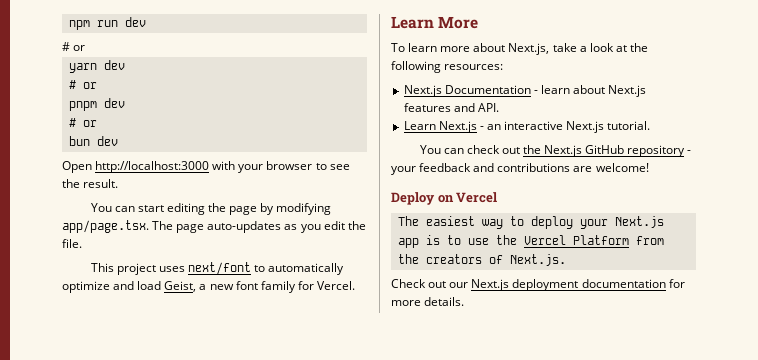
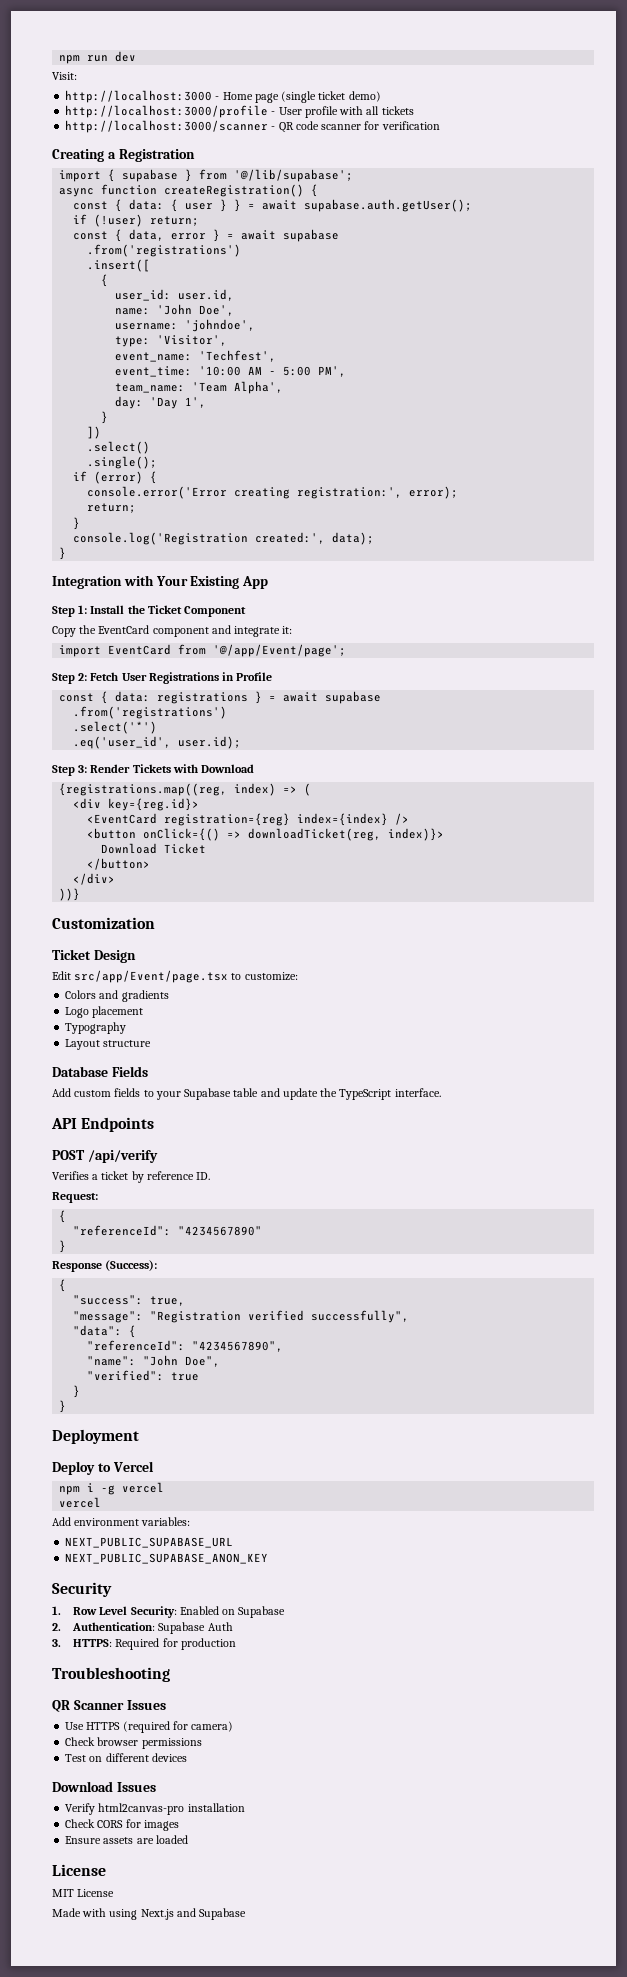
[62,42,86,51] [68,60,125,73] [68,80,97,89] [68,98,125,111] [68,118,97,127] [68,136,118,146] [62,161,350,173] [62,179,119,188] [90,203,332,215] [62,220,366,233] [62,239,82,248] [90,262,345,275] [62,281,355,293] [391,16,479,29] [391,43,648,55] [391,61,504,73] [403,85,647,97] [403,103,499,112] [403,121,651,133] [419,145,692,157] [391,163,649,175] # or // yarn dev // # or // pnpm dev // # or // bun dev // Open http://localhost:3000 with your browser to see the result. // You can start editing the page by modifying app/page.tsx. The page auto-updates as you edit the file. // This project uses next/font to automatically optimize and load Geist, a new font family for Vercel. // Learn More // To learn more about Next.js, take a look at the following resources: // Next.js Documentation - learn about Next.js features and API. // Learn Next.js - an interactive Next.js tutorial. // You can check out the Next.js GitHub repository - your feedback and contributions are welcome! -> [52,72,77,80] [65,90,381,103] [65,105,414,118] [65,120,440,133] [52,149,195,162] [59,169,354,182] [59,184,319,197] [73,199,473,212] [73,214,200,227] [73,229,340,242] [87,244,242,257] [87,259,151,272] [101,274,109,287] [115,289,235,301] [115,304,235,316] [115,319,256,332] [115,335,228,347] [115,350,277,362] [115,366,347,377] [115,381,284,394] [115,396,207,409] [101,411,109,424] [87,426,102,439] [87,441,151,454] [87,456,158,469] [73,471,158,484] [87,486,459,499] [87,503,137,513] [73,517,81,530] [73,532,375,545] [59,547,67,560] [52,575,269,589] [52,605,247,617] [52,625,293,637] [59,644,347,657] [52,672,273,684] [59,691,382,704] [73,706,228,719] [73,721,158,734] [73,736,242,749] [52,764,255,776] [59,783,312,796] [73,798,200,811] [87,813,410,826] [87,828,445,841] [101,843,207,854] [87,858,151,870] [73,873,116,885] [59,888,81,901] [52,917,155,929] [52,949,136,963] [52,970,298,983] [65,990,169,1002] [65,1006,144,1018] [65,1022,127,1034] [65,1039,152,1050] [52,1066,148,1077] [52,1088,441,1100] [51,1117,155,1132] [52,1150,158,1163] [52,1171,211,1183] [52,1192,98,1203] [59,1210,67,1223] [73,1225,263,1236] [59,1240,67,1253] [52,1260,158,1272] [59,1279,67,1292] [73,1295,186,1306] [73,1310,410,1323] [73,1325,137,1338] [87,1340,284,1352] [87,1355,221,1367] [87,1370,200,1381] [73,1385,81,1398] [59,1400,67,1413] [52,1429,139,1444] Visit: // http://localhost:3000 - Home page (single ticket demo) // http://localhost:3000/profile - User profile with all tickets // http://localhost:3000/scanner - QR code scanner for verification // Creating a Registration // import { supabase } from '@/lib/supabase'; // async function createRegistration() { // const { data: { user } } = await supabase.auth.getUser(); // if (!user) return; // const { data, error } = await supabase // .from('registrations') // .insert([ // { // user_id: user.id, // name: 'John Doe', // username: 'johndoe', // type: 'Visitor', // event_name: 'Techfest', // event_time: '10:00 AM - 5:00 PM', // team_name: 'Team Alpha', // day: 'Day 1', // } // ]) // .select() // .single(); // if (error) { // console.error('Error creating registration:', error); // return; // } // console.log('Registration created:', data); // } // Integration with Your Existing App // Step 1: Install the Ticket Component // Copy the EventCard component and integrate it: // import EventCard from '@/app/Event/page'; // Step 2: Fetch User Registrations in Profile // const { data: registrations } = await supabase // .from('registrations') // .select('*') // .eq('user_id', user.id); // Step 3: Render Tickets with Download // {registrations.map((reg, index) => ( // <div key={reg.id}> // <EventCard registration={reg} index={index} /> // <button onClick={() => downloadTicket(reg, index)}> // Download Ticket // </button> // </div> // ))} // Customization // Ticket Design // Edit src/app/Event/page.tsx to customize: // Colors and gradients // Logo placement // Typography // Layout structure // Database Fields // Add custom fields to your Supabase table and update the TypeScript interface. // API Endpoints // POST /api/verify // Verifies a ticket by reference ID. // Request: // { // "referenceId": "4234567890" // } // Response (Success): // { // "success": true, // "message": "Registration verified successfully", // "data": { // "referenceId": "4234567890", // "name": "John Doe", // "verified": true // } // } // Deployment
[437,195,454,203] on -> [97,1463,111,1472] to
[397,216,664,229] [397,235,664,248] [397,254,566,266] [391,279,685,291] [391,297,465,306] The easiest way to deploy your Next.js app is to use the Vercel Platform from the creators of Next.js. // Check out our Next.js deployment documentation for more details. -> [59,1482,165,1495] [59,1497,102,1508] [52,1517,191,1526] [65,1537,234,1548] [65,1553,269,1564] [52,1582,112,1597] [52,1606,286,1618] [52,1622,233,1634] [52,1638,236,1650] [52,1667,170,1682] [52,1700,166,1712] [65,1721,234,1733] [65,1737,202,1749] [65,1753,187,1762] [52,1781,156,1792] [65,1803,245,1815] [65,1819,179,1831] [65,1835,188,1844] [52,1864,106,1876] [52,1889,115,1897] [52,1908,247,1920] npm i -g vercel // vercel // Add environment variables: // NEXT_PUBLIC_SUPABASE_URL // NEXT_PUBLIC_SUPABASE_ANON_KEY // Security // 1. Row Level Security: Enabled on Supabase // 2. Authentication: Supabase Auth // 3. HTTPS: Required for production // Troubleshooting // QR Scanner Issues // Use HTTPS (required for camera) // Check browser permissions // Test on different devices // Download Issues // Verify html2canvas-pro installation // Check CORS for images // Ensure assets are loaded // License // MIT License // Made with using Next.js and Supabase

